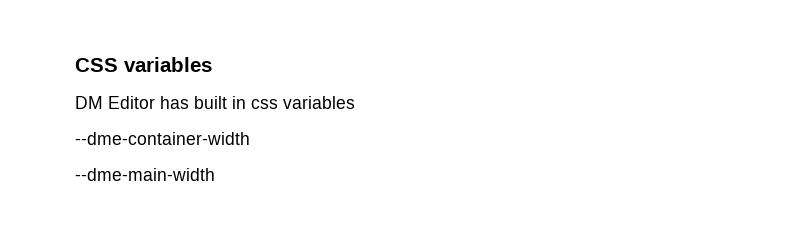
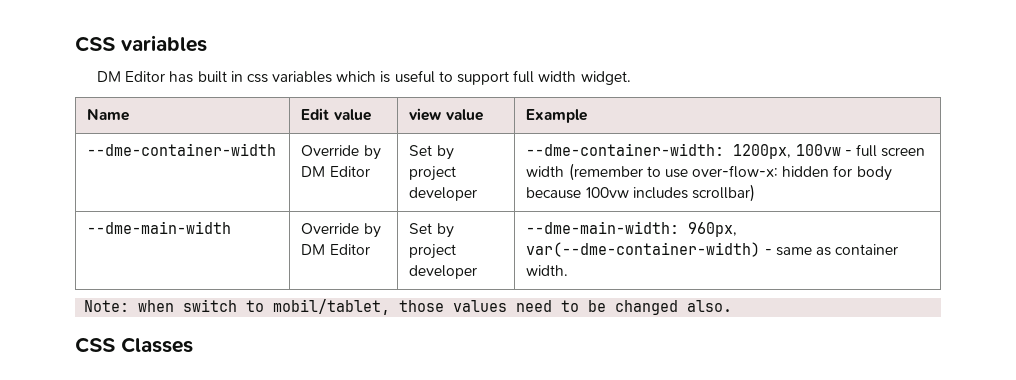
[75,132,250,145] [75,168,215,181] // --dme-container-width // --dme-main-width -> [336,70,631,85] [87,109,130,121] [301,108,371,121] [409,108,483,121] [526,109,588,123] [87,143,277,156] [301,145,381,160] [301,166,370,177] [409,145,454,160] [409,166,457,181] [409,187,478,201] [526,143,926,159] [526,163,892,181] [526,184,755,202] [87,221,232,234] [301,223,381,238] [301,244,370,255] [409,223,454,238] [409,244,457,259] [409,265,478,279] [526,221,738,237] [526,242,899,257] [526,265,569,276] [84,299,733,315] [75,337,193,353] which is useful to support full width widget. // Name | Edit value | view value | Example // --dme-container-width | Override by DM Editor | Set by project developer | --dme-container-width: 1200px, 100vw - full screen width (remember to use over-flow-x: hidden for body because 100vw includes scrollbar) // --dme-main-width | Override by DM Editor | Set by project developer | --dme-main-width: 960px, var(--dme-container-width) - same as container width. // Note: when switch to mobil/tablet, those values need to be changed also. // CSS Classes

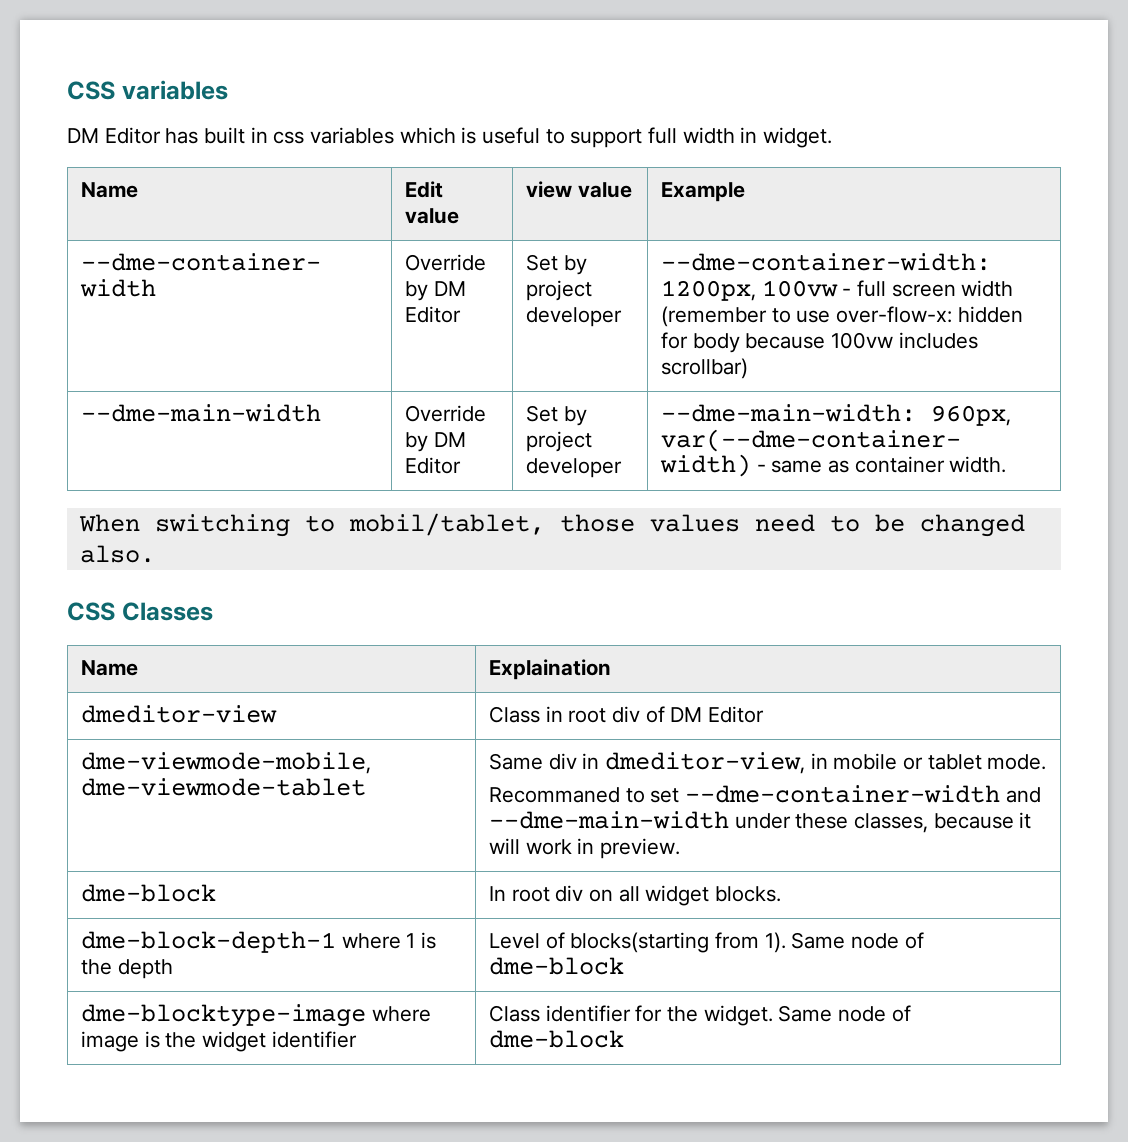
(577, 76) none -> [740,127,758,143] in
[84,299,238,312] Note: when switch -> [78,514,290,537] When switching
(193, 345) none -> [81,660,139,676] [489,659,612,680] [81,705,278,723] [489,706,765,723] [81,752,372,774] [81,778,367,796] [489,752,1047,774] [489,785,1041,803] [489,811,1032,833] [489,838,681,859] [81,884,217,902] [489,885,782,906] [81,931,437,953] [81,959,173,979] [489,932,924,953] [489,957,625,975] [81,1004,431,1027] [81,1031,357,1052] [489,1005,911,1026] [489,1030,625,1048] // Name | Explaination // dmeditor-view | Class in root div of DM Editor // dme-viewmode-mobile, dme-viewmode-tablet | Same div in dmeditor-view, in mobile or tablet mode. // Recommaned to set --dme-container-width and --dme-main-width under these classes, because it will work in preview. // dme-block | In root div on all widget blocks. // dme-block-depth-1 where 1 is the depth | Level of blocks(starting from 1). Same node of dme-block // dme-blocktype-image where image is the widget identifier | Class identifier for the widget. Same node of dme-block

